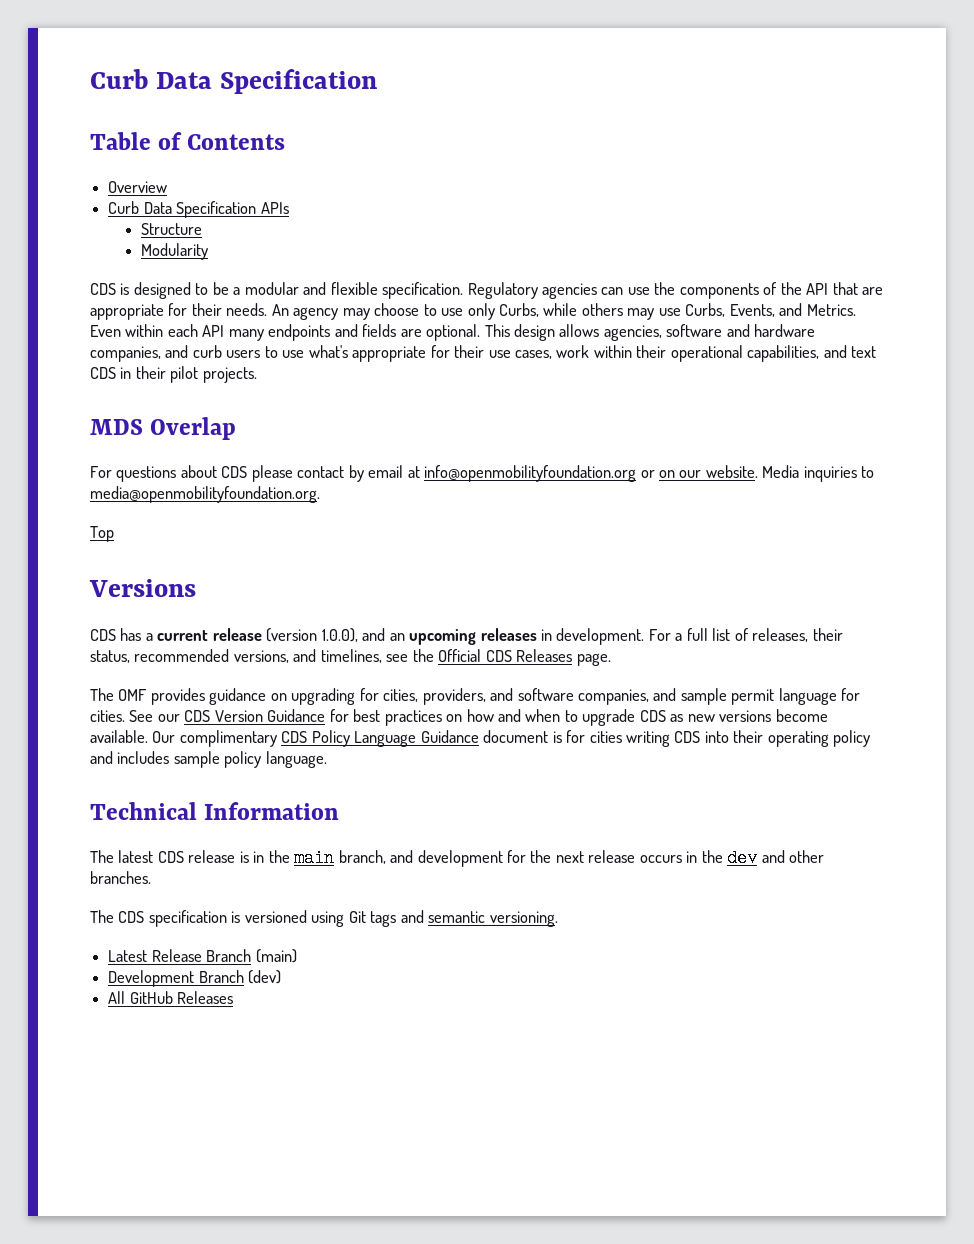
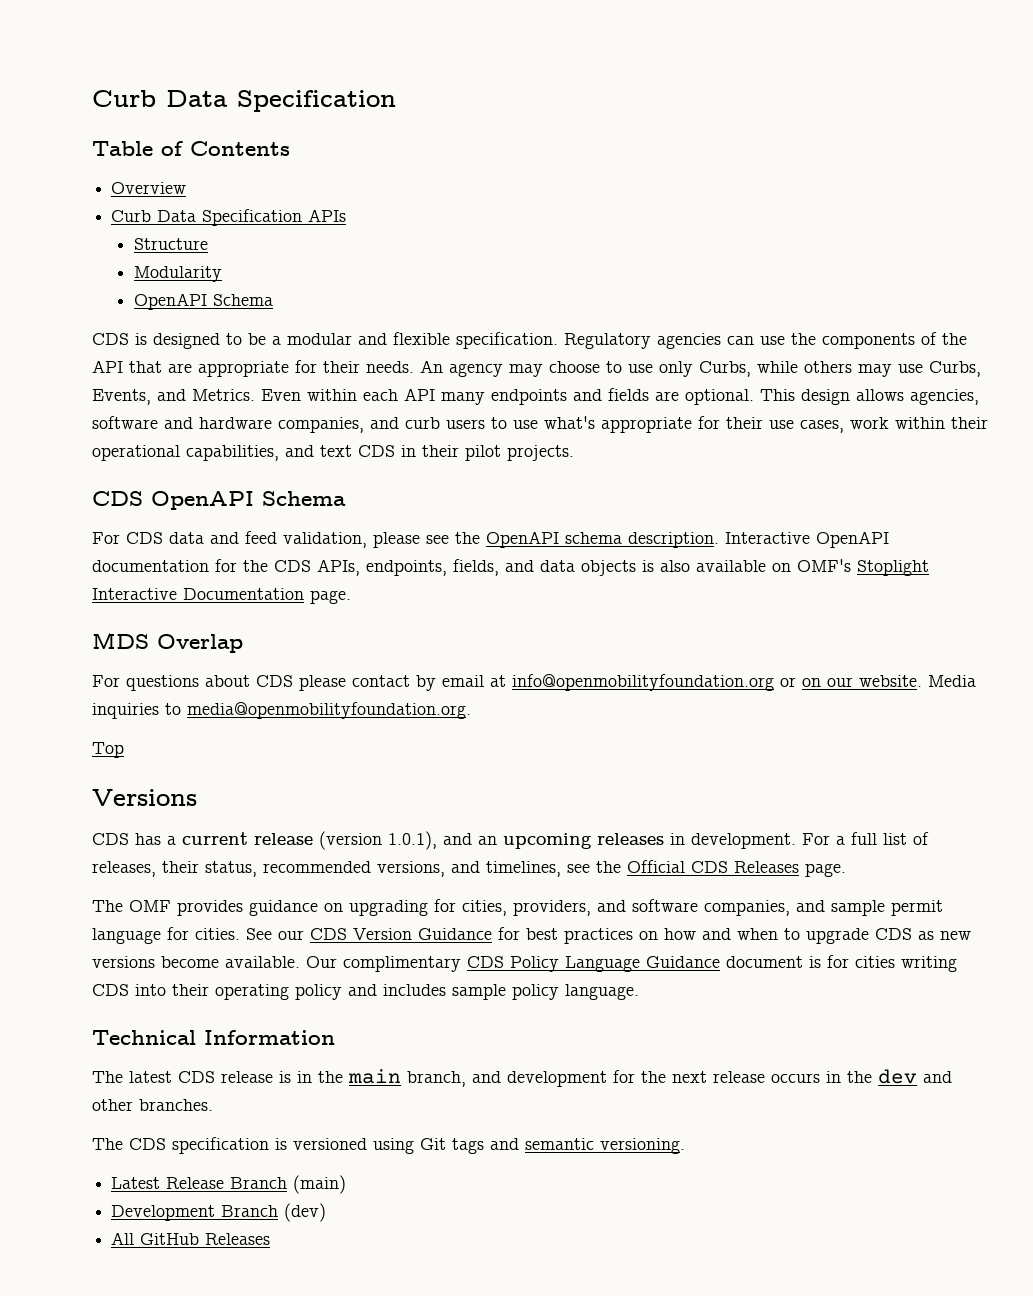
(208, 251) none -> [133,293,273,310] // OpenAPI Schema
(257, 375) none -> [92,491,346,510] [92,531,889,548] [92,559,929,576] [92,588,351,604] // CDS OpenAPI Schema // For CDS data and feed validation, please see the OpenAPI schema description. Interactive OpenAPI documentation for the CDS APIs, endpoints, fields, and data objects is also available on OMF's Stoplight Interactive Documentation page.
[321,628,358,642] 1.0.0), -> [388,831,437,850] 1.0.1),

